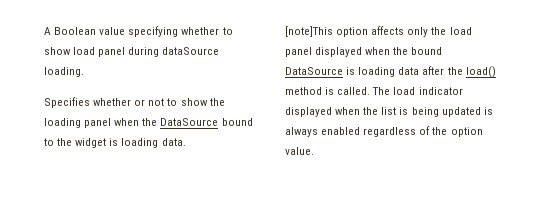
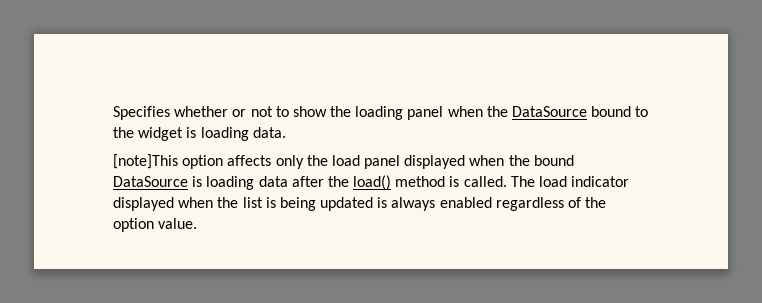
[44,26,233,37] [44,47,220,57] [44,67,84,77] A Boolean value specifying whether to show load panel during dataSource loading. // -> (113, 113) none

